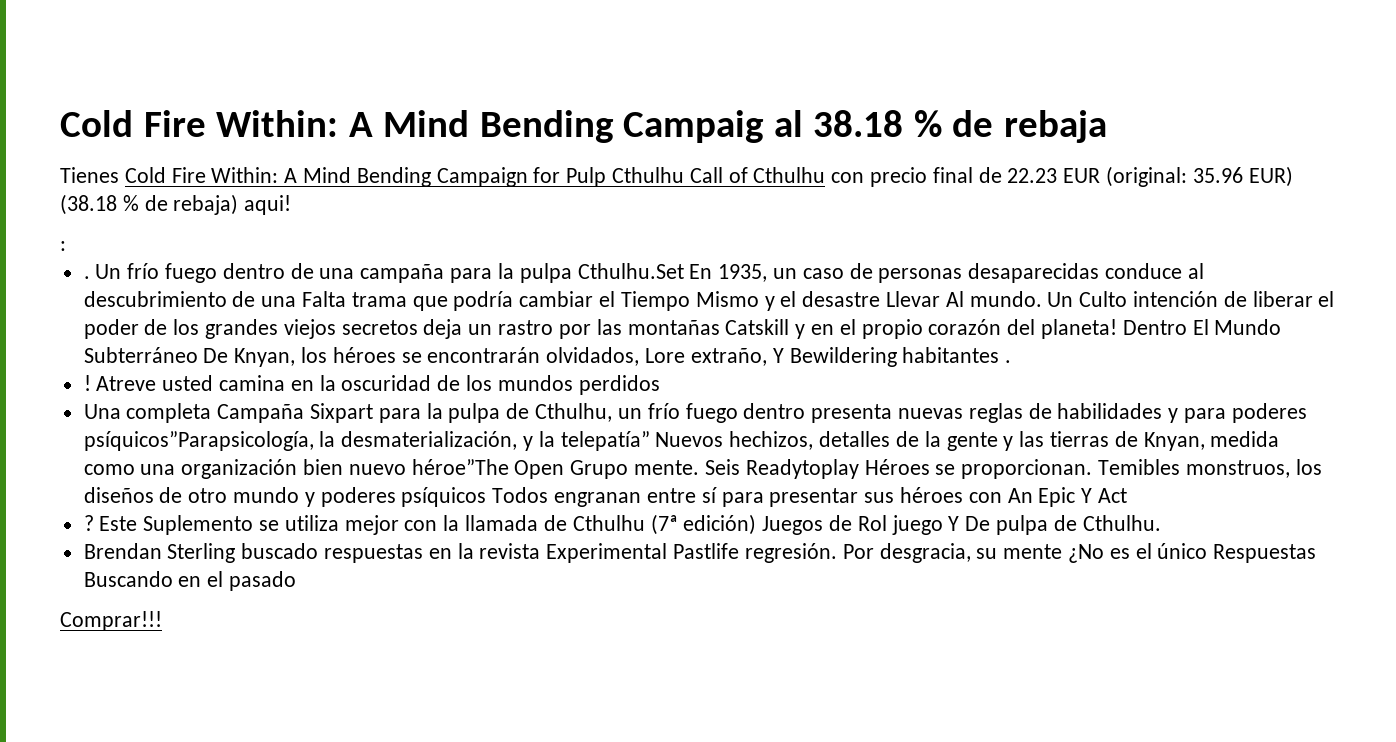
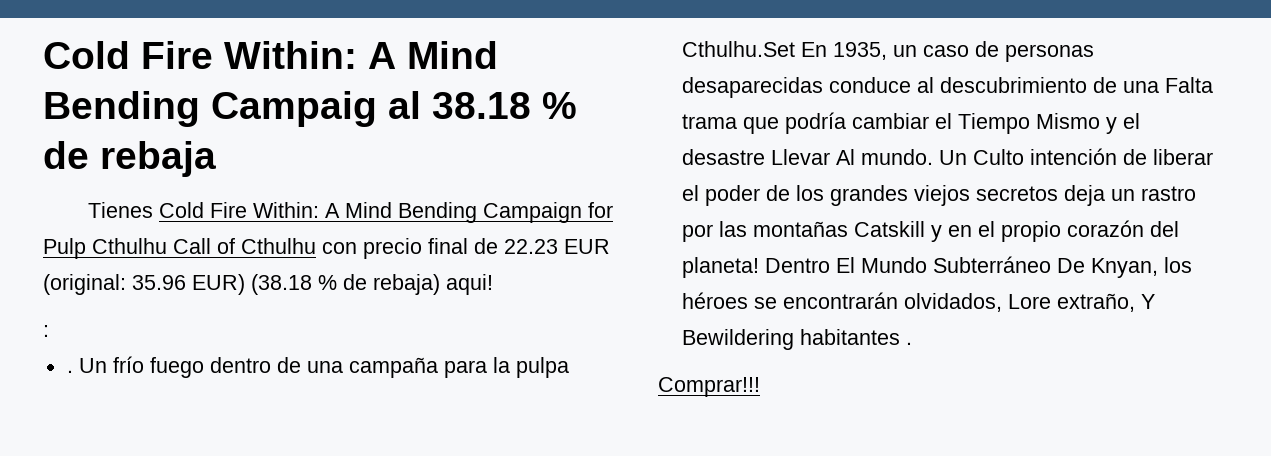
[83,375,660,395] [83,403,1307,423] [83,431,1280,451] [83,459,1322,479] [83,487,1127,507] [83,514,1161,535] [83,543,1317,563] [83,571,297,591] // ! Atreve usted camina en la oscuridad de los mundos perdidos // Una completa Campaña Sixpart para la pulpa de Cthulhu, un frío fuego dentro presenta nuevas reglas de habilidades y para poderes psíquicos”Parapsicología, la desmaterialización, y la telepatía” Nuevos hechizos, detalles de la gente y las tierras de Knyan, medida como una organización bien nuevo héroe”The Open Grupo mente. Seis Readytoplay Héroes se proporcionan. Temibles monstruos, los diseños de otro mundo y poderes psíquicos Todos engranan entre sí para presentar sus héroes con An Epic Y Act // ? Este Suplemento se utiliza mejor con la llamada de Cthulhu (7ª edición) Juegos de Rol juego Y De pulpa de Cthulhu. // Brendan Sterling buscado respuestas en la revista Experimental Pastlife regresión. Por desgracia, su mente ¿No es el único Respuestas Buscando en el pasado -> (912, 343) none

